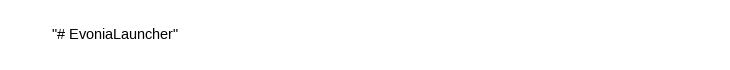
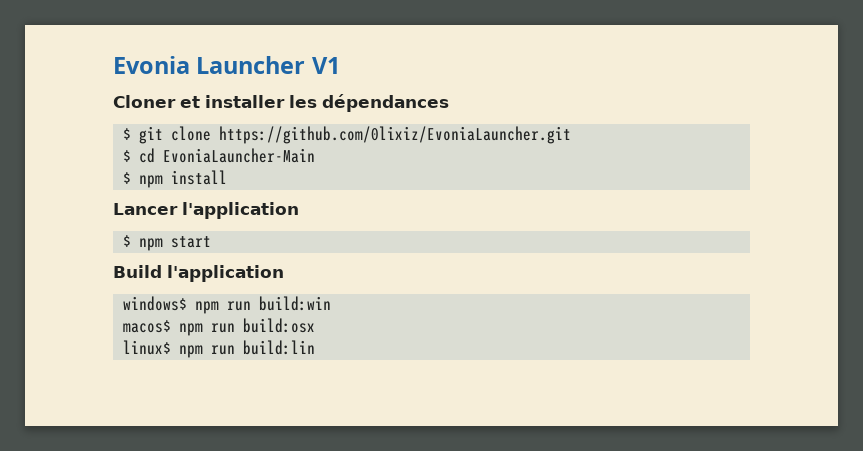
[52,28,178,39] "# EvoniaLauncher" -> [113,56,340,74] [113,94,449,112] [122,126,571,144] [122,148,315,163] [122,170,227,188] [113,202,299,219] [122,235,211,251] [113,265,284,282] [122,296,331,314] [122,318,315,336] [122,340,315,358] Evonia Launcher V1 // Cloner et installer les dépendances // $ git clone https://github.com/0lixiz/EvoniaLauncher.git // $ cd EvoniaLauncher-Main // $ npm install // Lancer l'application // $ npm start // Build l'application // windows$ npm run build:win // macos$ npm run build:osx // linux$ npm run build:lin

